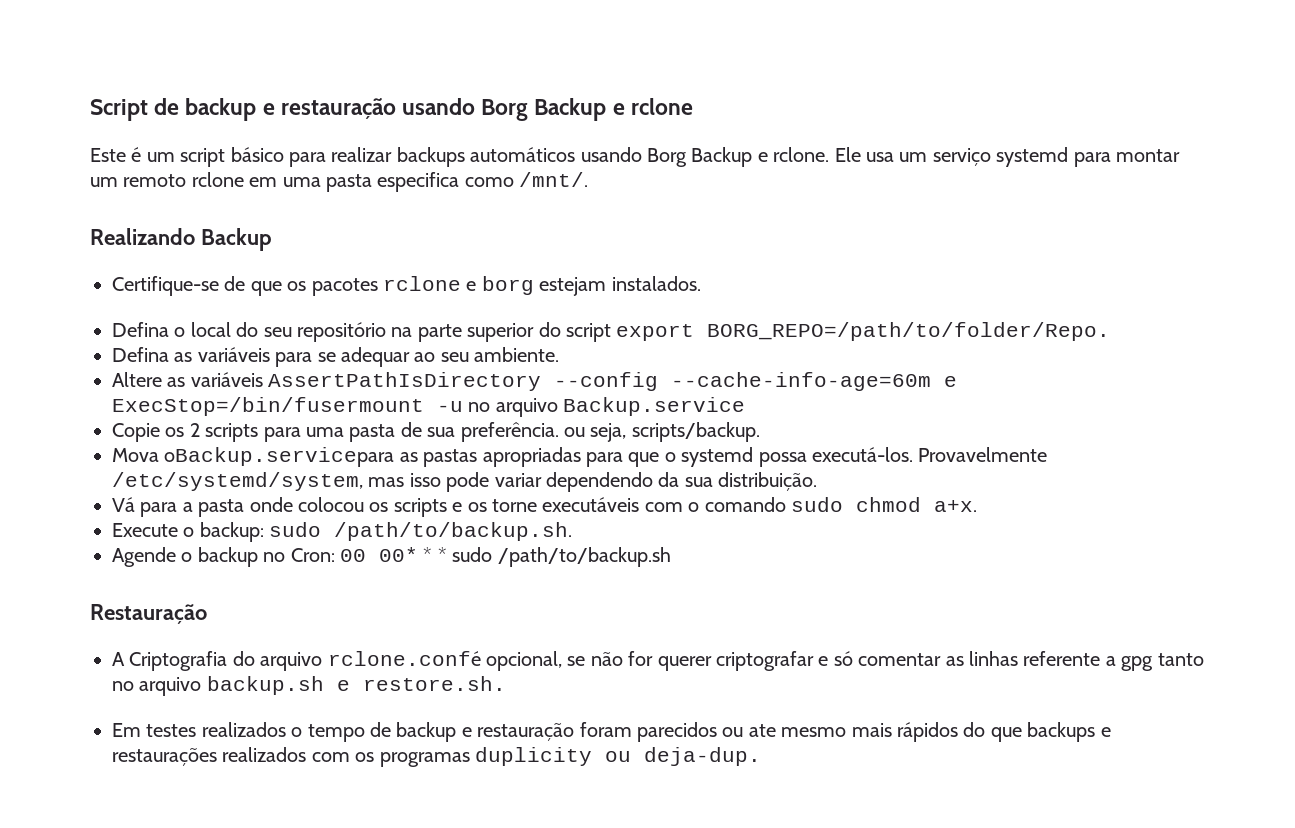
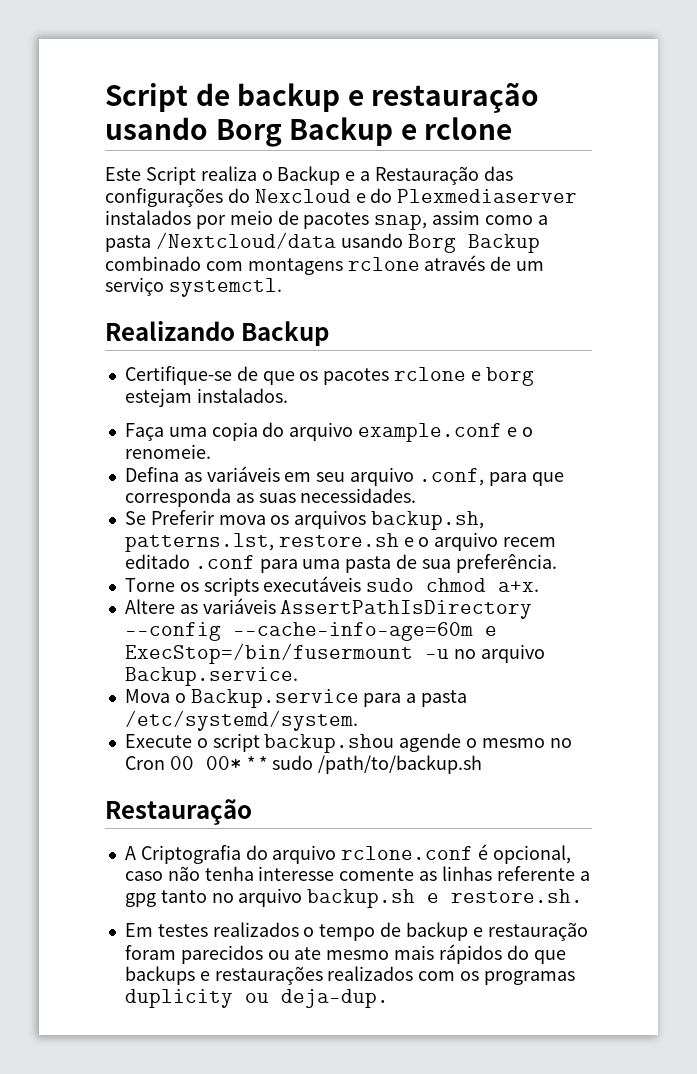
[131,147,1180,167] [90,172,589,192] é um script básico para realizar backups automáticos usando Borg Backup e rclone. Ele usa um serviço systemd para montar um remoto rclone em uma pasta especifica como /mnt/. -> [145,166,513,185] [105,188,578,207] [105,210,548,230] [105,232,540,253] [105,255,545,275] [105,277,282,297] Script realiza o Backup e a Restauração das configurações do Nexcloud e do Plexmediaserver instalados por meio de pacotes snap, assim como a pasta /Nextcloud/data usando Borg Backup combinado com montagens rclone através de um serviço systemctl.
[112,322,1111,342] [112,347,560,367] Defina o local do seu repositório na parte superior do script export BORG_REPO=/path/to/folder/Repo. // Defina as variáveis para se adequar ao seu ambiente. -> [124,422,533,442] [124,444,211,459] [124,466,564,486] [124,488,417,507] [124,510,485,530] [124,532,557,552] [124,554,557,573] [124,576,540,596] Faça uma copia do arquivo example.conf e o renomeie. // Defina as variáveis em seu arquivo .conf, para que corresponda as suas necessidades. // Se Preferir mova os arquivos backup.sh, patterns.lst, restore.sh e o arquivo recem editado .conf para uma pasta de sua preferência. // Torne os scripts executáveis sudo chmod a+x.
[563,397,746,416] [112,422,760,442] [112,447,1048,467] [112,472,818,492] [112,497,977,517] [112,522,573,542] [112,547,335,567] Backup.service // Copie os 2 scripts para uma pasta de sua preferência. ou seja, scripts/backup. // Mova oBackup.servicepara as pastas apropriadas para que o systemd possa executá-los. Provavelmente /etc/systemd/system, mas isso pode variar dependendo da sua distribuição. // Vá para a pasta onde colocou os scripts e os torne executáveis com o comando sudo chmod a+x. // Execute o backup: sudo /path/to/backup.sh. // Agende o backup no Cron: -> [124,667,298,686] [124,689,468,708] [124,710,358,731] [124,733,572,753] [124,756,165,770] Backup.service. // Mova o Backup.service para a pasta /etc/systemd/system. // Execute o script backup.shou agende o mesmo no Cron
[327,651,942,671] rclone.confé opcional, se não for querer criptografar e só comentar -> [341,844,571,864] [124,866,415,881] rclone.conf é opcional, caso não tenha interesse comente

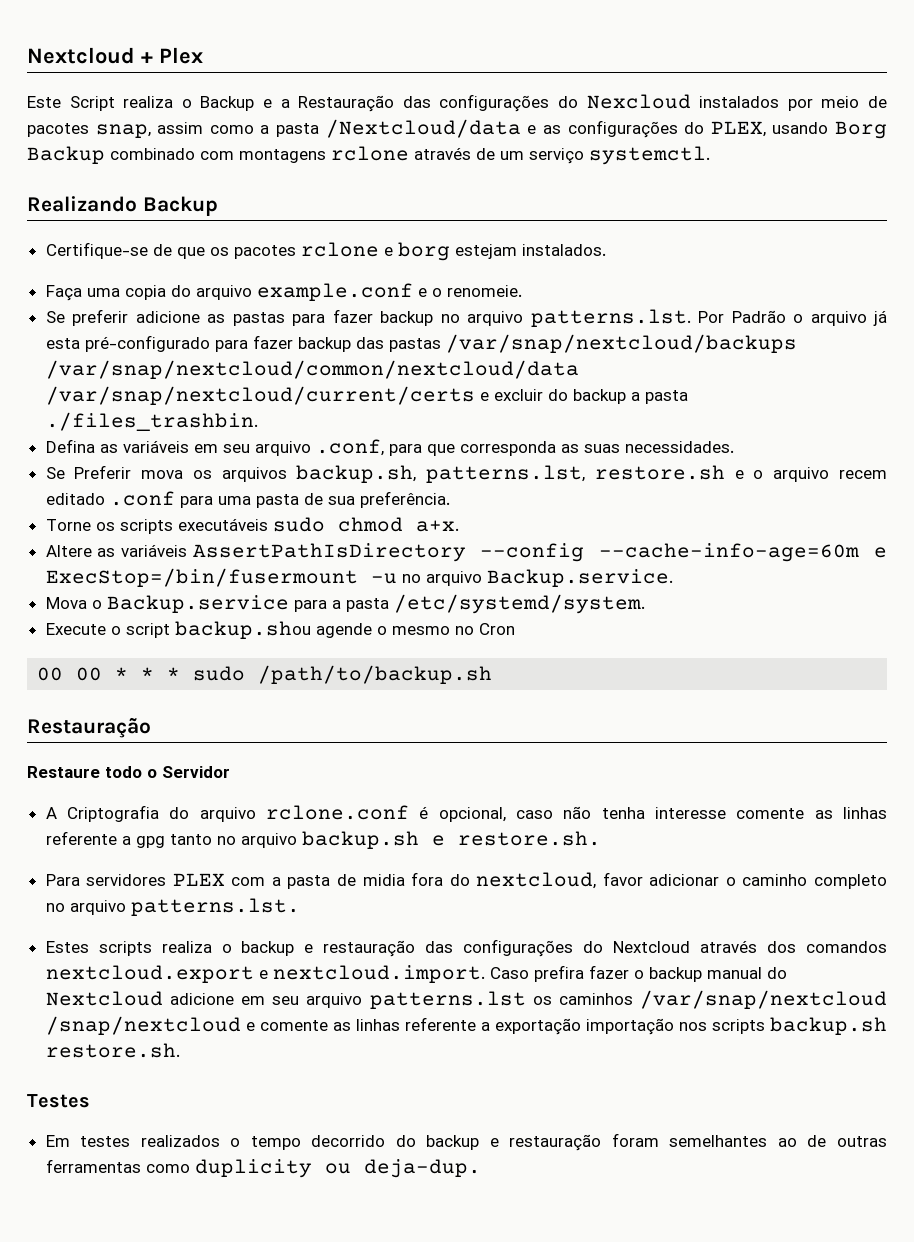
[105,82,540,113] [105,117,513,147] Script de backup e restauração usando Borg Backup e rclone -> [27,47,203,64] Nextcloud + Plex
[355,188,578,203] e do Plexmediaserver -> (691, 101) none
(336, 240) none -> [527,120,766,138] e as configurações do PLEX,
(211, 451) none -> [45,309,888,327] [45,334,797,353] [45,360,579,379] [45,386,688,405] [45,412,258,431] // Se preferir adicione as pastas para fazer backup no arquivo patterns.lst. Por Padrão o arquivo já esta pré-configurado para fazer backup das pastas /var/snap/nextcloud/backups /var/snap/nextcloud/common/nextcloud/data /var/snap/nextcloud/current/certs e excluir do backup a pasta ./files_trashbin.
[169,756,242,770] 00 00* -> [37,667,129,681] // 00 00 *
(252, 812) none -> [27,766,230,778] // Restaure todo o Servidor
(584, 896) none -> [45,872,887,889] [45,898,300,916] [45,939,887,957] [45,965,787,983] [45,990,888,1009] [45,1016,887,1035] [45,1043,180,1058] [27,1094,90,1108] // Para servidores PLEX com a pasta de midia fora do nextcloud, favor adicionar o caminho completo no arquivo patterns.lst. // Estes scripts realiza o backup e restauração das configurações do Nextcloud através dos comandos nextcloud.export e nextcloud.import. Caso prefira fazer o backup manual do Nextcloud adicione em seu arquivo patterns.lst os caminhos /var/snap/nextcloud /snap/nextcloud e comente as linhas referente a exportação importação nos scripts backup.sh restore.sh. // Testes
[380,922,402,937] de -> [311,1135,416,1147] decorrido do
[180,944,566,964] [124,966,575,985] parecidos ou ate mesmo mais rápidos do que backups e restaurações realizados com os programas -> [669,1135,887,1147] [45,1159,190,1173] semelhantes ao de outras ferramentas como

